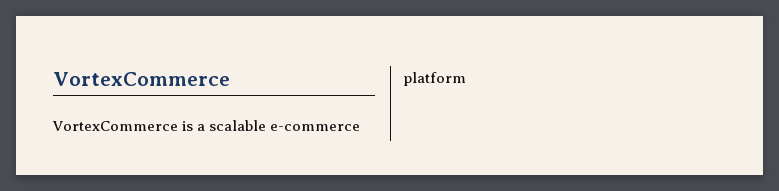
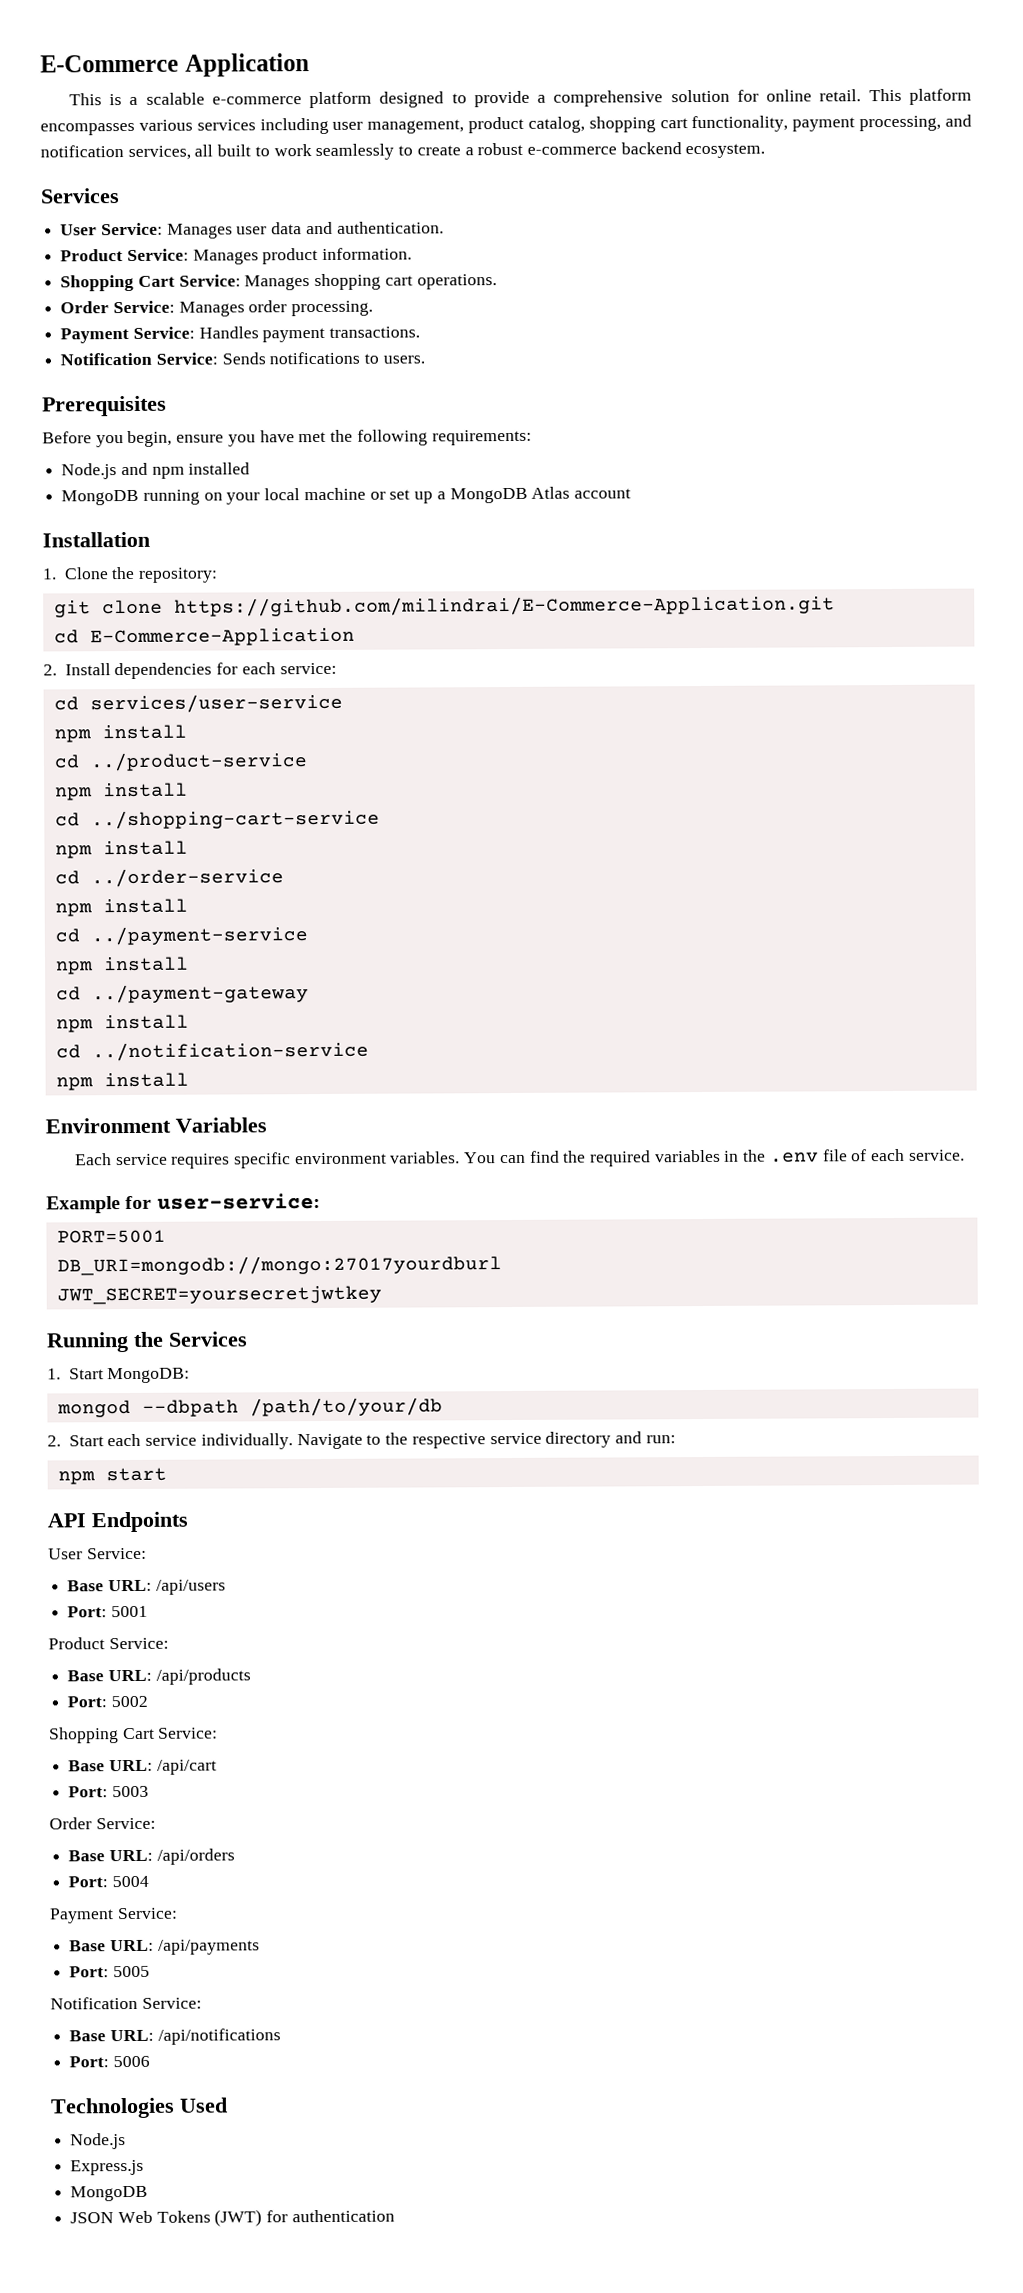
[53,72,230,86] [52,121,178,131] VortexCommerce // VortexCommerce -> [40,53,310,77] [68,93,102,106] E-Commerce Application // This
(466, 79) none -> [379,88,972,108] [40,114,972,136] [40,142,766,161] [40,188,120,204] [60,221,444,239] [60,247,413,265] [60,273,497,292] [60,300,374,317] [60,326,421,344] [60,351,425,366] [42,395,167,417] [42,429,532,448] [61,462,251,480] [61,486,631,506] [42,531,150,548] [42,566,219,583] [53,595,835,618] [53,627,355,647] [43,662,337,680] [53,693,343,714] [53,724,187,743] [53,752,308,772] [54,782,188,801] [54,809,380,830] [54,840,188,859] [54,868,284,888] [54,898,188,917] [54,926,308,946] [55,956,189,975] [55,984,309,1004] [55,1014,189,1033] [55,1041,369,1062] [55,1072,189,1091] [45,1117,267,1134] [74,1148,965,1169] [46,1193,321,1214] [56,1229,166,1244] [56,1255,502,1276] [56,1285,382,1305] [46,1331,248,1353] [47,1367,191,1384] [56,1397,443,1418] [47,1431,676,1450] [57,1467,167,1485] [47,1511,189,1533] [48,1547,147,1560] [67,1579,226,1595] [67,1605,148,1618] [48,1637,169,1650] [67,1668,251,1685] [67,1695,148,1708] [49,1727,219,1744] [68,1759,217,1775] [68,1785,149,1798] [49,1817,156,1830] [68,1848,235,1865] [68,1875,149,1888] [49,1907,178,1924] [69,1939,260,1955] [69,1965,150,1978] [50,1996,202,2010] [69,2028,281,2045] [69,2055,150,2068] [50,2097,228,2119] [70,2133,127,2150] [70,2159,145,2176] [70,2185,149,2202] [70,2209,395,2227] designed to provide a comprehensive solution for online retail. This platform encompasses various services including user management, product catalog, shopping cart functionality, payment processing, and notification services, all built to work seamlessly to create a robust e-commerce backend ecosystem. // Services // User Service: Manages user data and authentication. // Product Service: Manages product information. // Shopping Cart Service: Manages shopping cart operations. // Order Service: Manages order processing. // Payment Service: Handles payment transactions. // Notification Service: Sends notifications to users. // Prerequisites // Before you begin, ensure you have met the following requirements: // Node.js and npm installed // MongoDB running on your local machine or set up a MongoDB Atlas account // Installation // 1. Clone the repository: // git clone https://github.com/milindrai/E-Commerce-Application.git // cd E-Commerce-Application // 2. Install dependencies for each service: // cd services/user-service // npm install // cd ../product-service // npm install // cd ../shopping-cart-service // npm install // cd ../order-service // npm install // cd ../payment-service // npm install // cd ../payment-gateway // npm install // cd ../notification-service // npm install // Environment Variables // Each service requires specific environment variables. You can find the required variables in the .env file of each service. // Example for user-service: // PORT=5001 // DB_URI=mongodb://mongo:27017yourdburl // JWT_SECRET=yoursecretjwtkey // Running the Services // 1. Start MongoDB: // mongod --dbpath /path/to/your/db // 2. Start each service individually. Navigate to the respective service directory and run: // npm start // API Endpoints // User Service: // Base URL: /api/users // Port: 5001 // Product Service: // Base URL: /api/products // Port: 5002 // Shopping Cart Service: // Base URL: /api/cart // Port: 5003 // Order Service: // Base URL: /api/orders // Port: 5004 // Payment Service: // Base URL: /api/payments // Port: 5005 // Notification Service: // Base URL: /api/notifications // Port: 5006 // Technologies Used // Node.js // Express.js // MongoDB // JSON Web Tokens (JWT) for authentication

